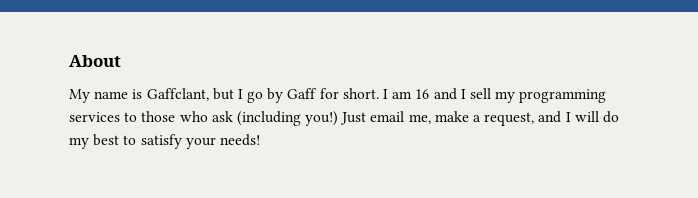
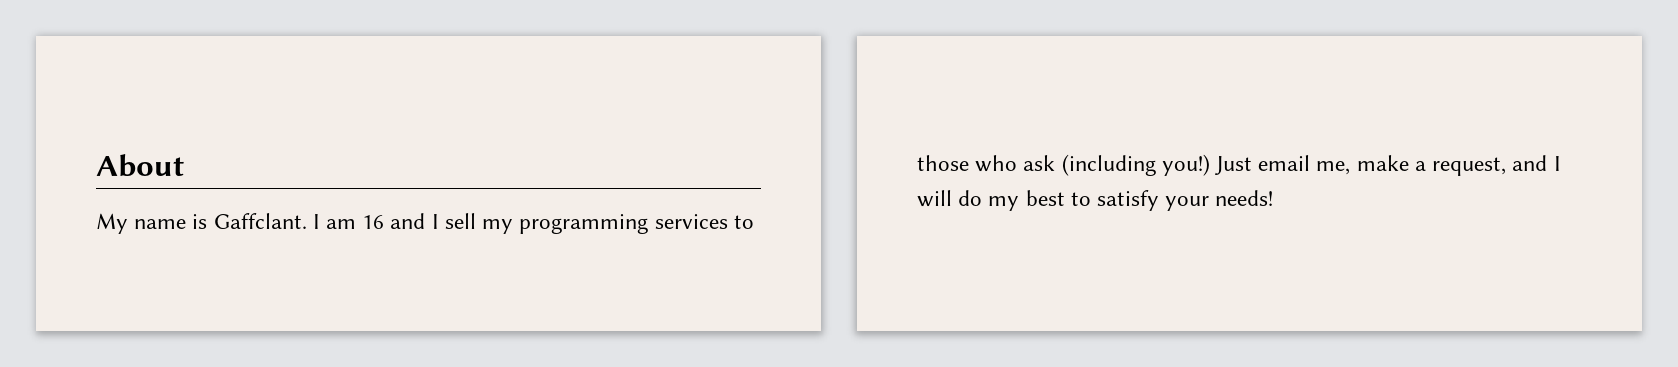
[146,88,379,103] Gaffclant, but I go by Gaff for short. -> [213,213,307,229] Gaffclant.

